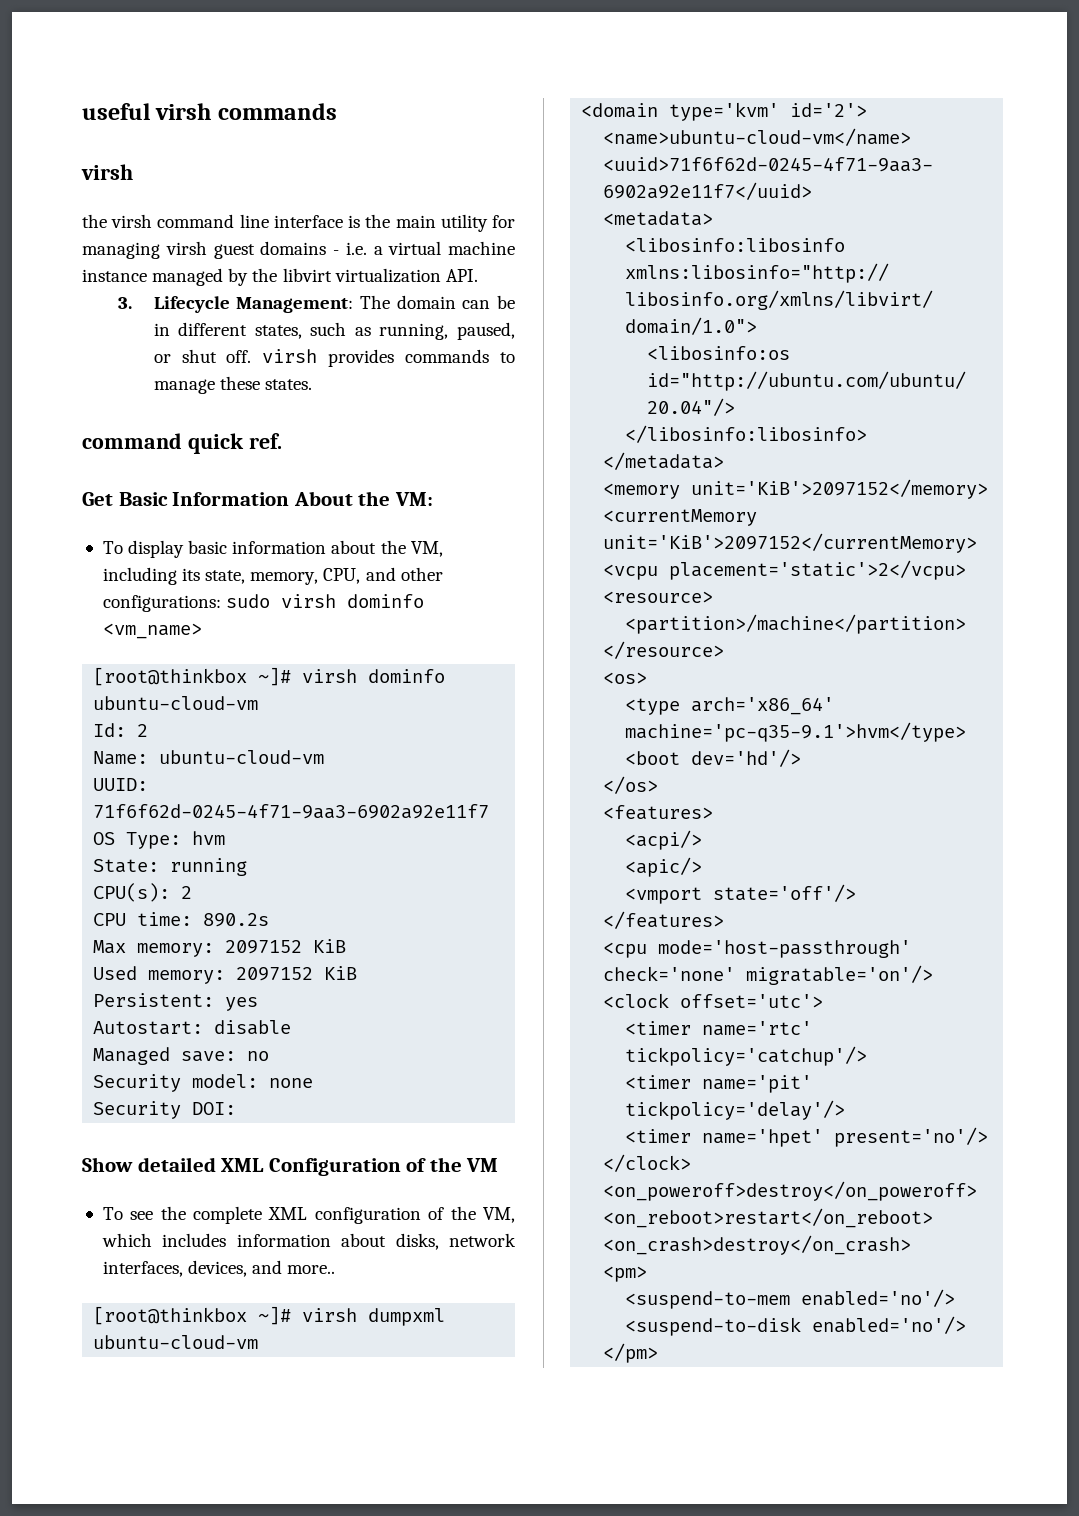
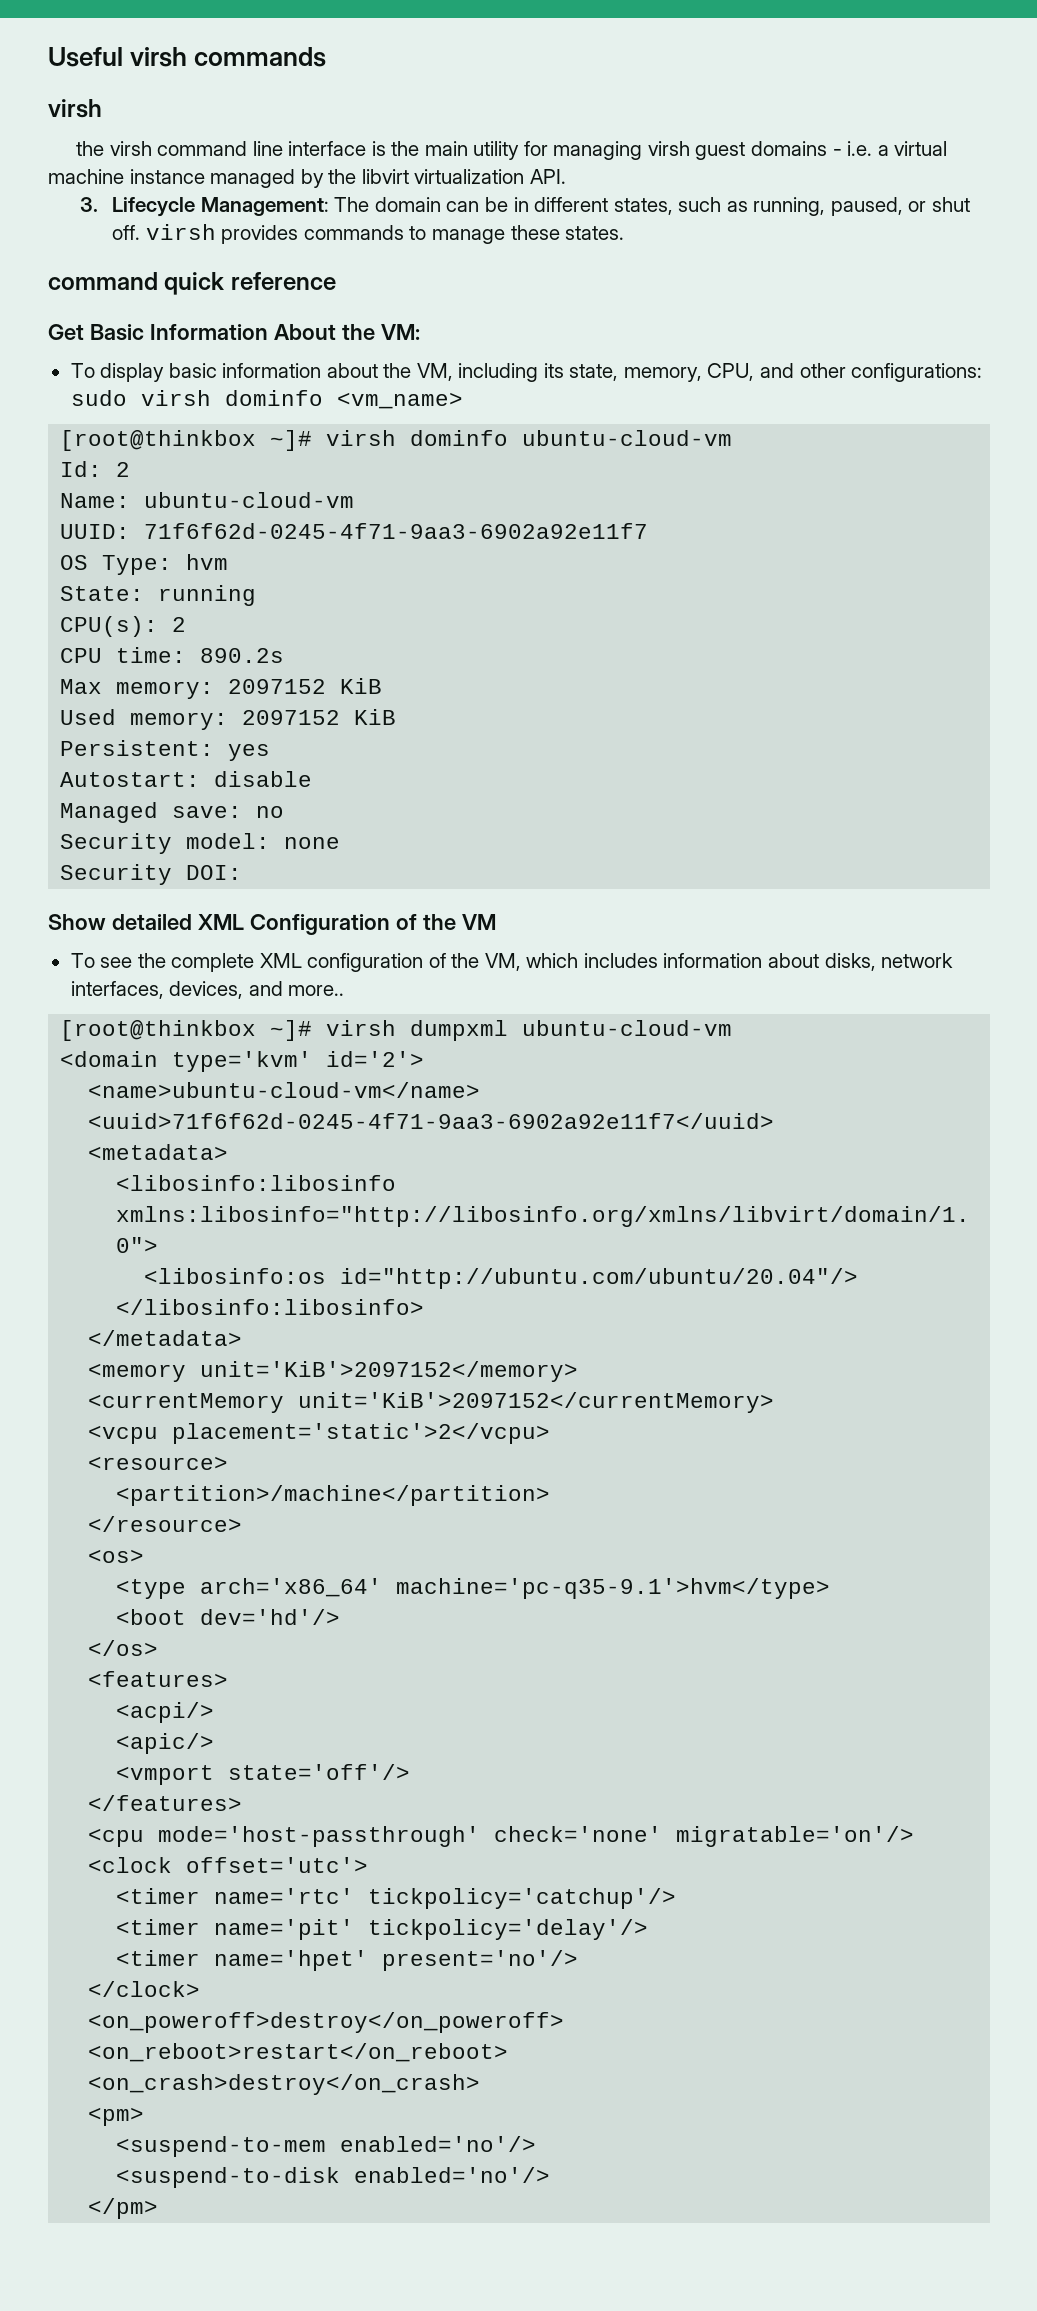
[82,103,150,120] useful -> [48,47,123,67] Useful
[248,433,282,449] ref. -> [230,272,336,290] reference

